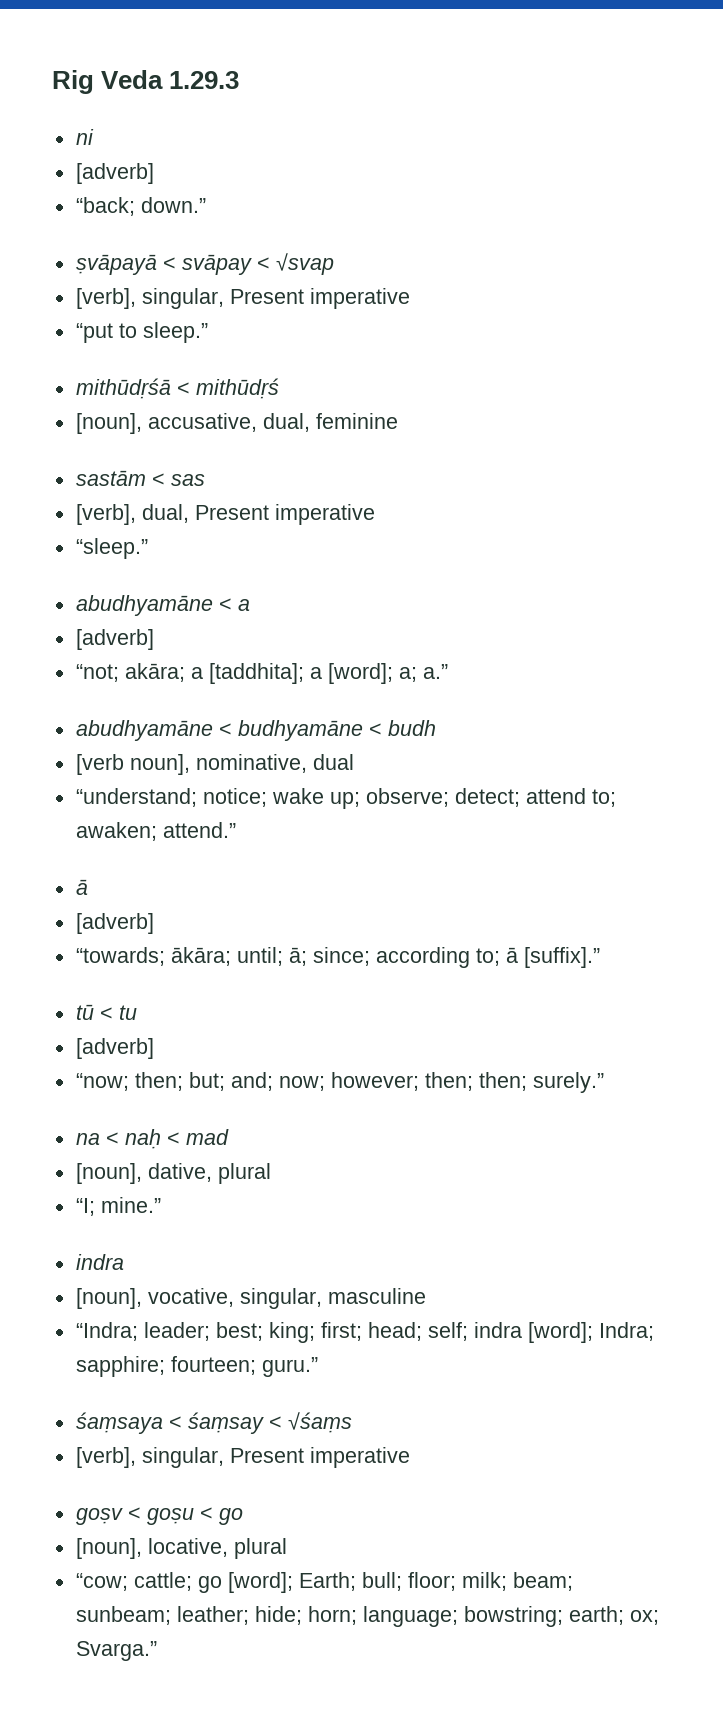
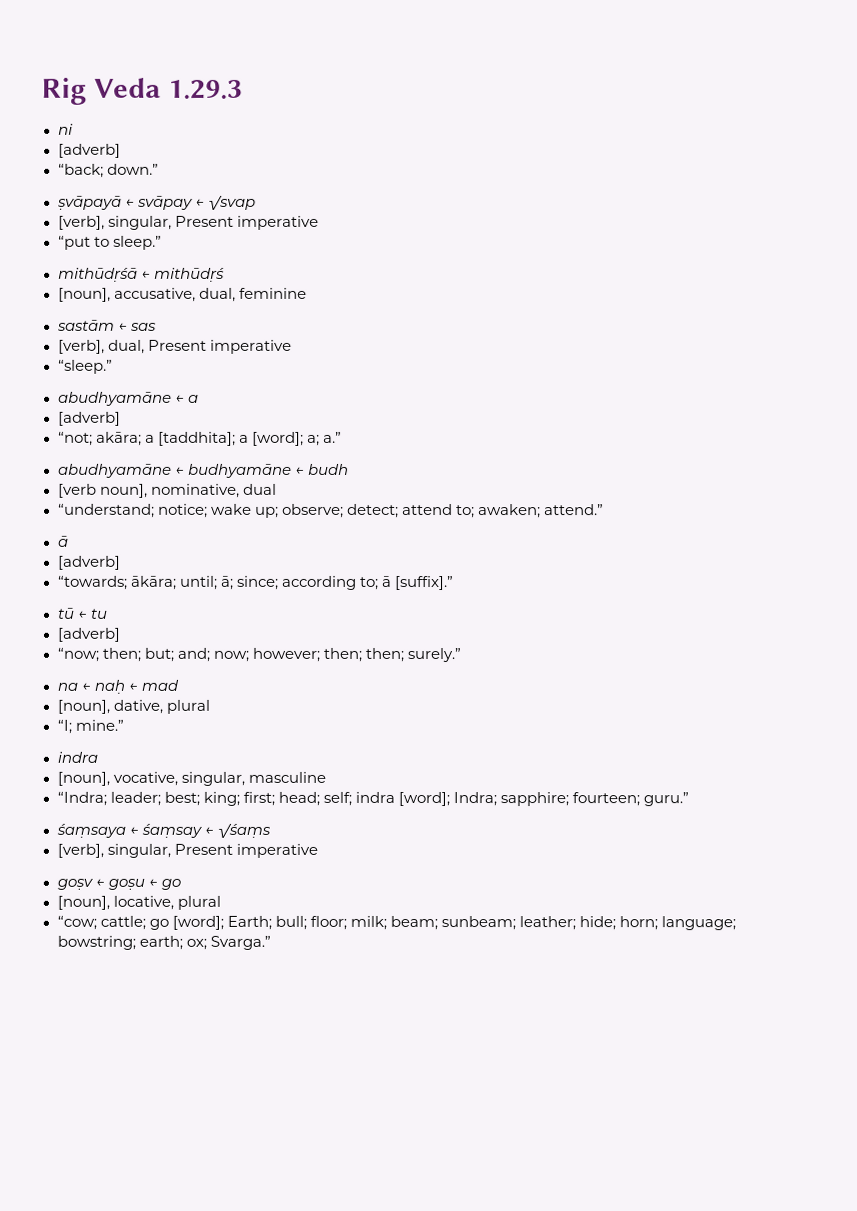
[162,254,270,275] < svāpay < -> [124,195,205,210] ← svāpay ←
[176,382,190,395] < -> [140,270,151,279] ←
[151,473,165,486] < -> [117,322,128,331] ←
[218,598,232,611] < -> [174,394,185,403] ←
[218,720,382,741] < budhyamāne < -> [174,463,305,478] ← budhyamāne ←
[99,1007,113,1020] < -> [76,610,87,619] ←
[105,1129,180,1149] < naḥ < -> [80,679,138,694] ← naḥ ←
[168,1412,282,1434] < śaṃsay < -> [128,823,214,838] ← śaṃsay ←
[127,1507,213,1525] < goṣu < -> [94,878,158,890] ← goṣu ←

